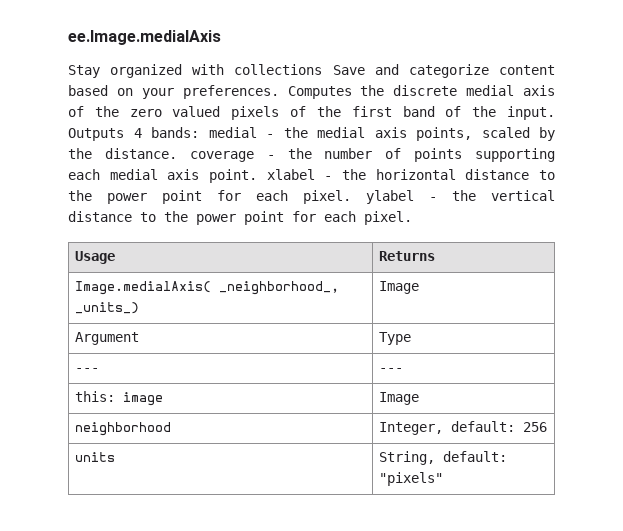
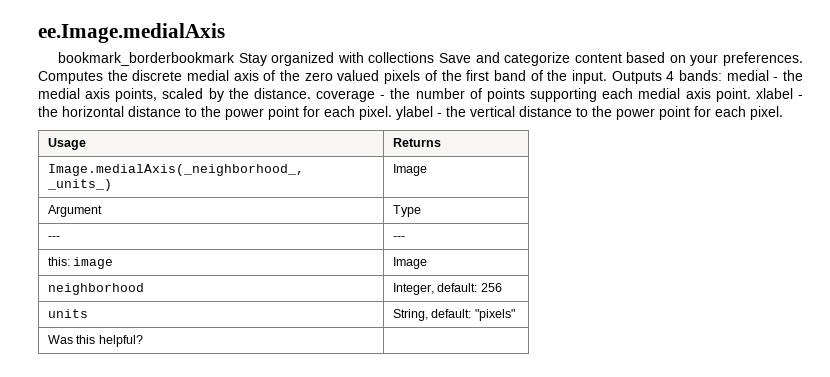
(221, 37) none -> [58,52,236,66] bookmark_borderbookmark
[74,281,339,295] Image.medialAxis( _neighborhood_, -> [47,164,304,176] Image.medialAxis(_neighborhood_,
(443, 479) none -> [47,335,143,347] // Was this helpful? |

